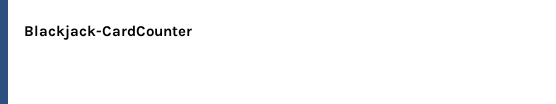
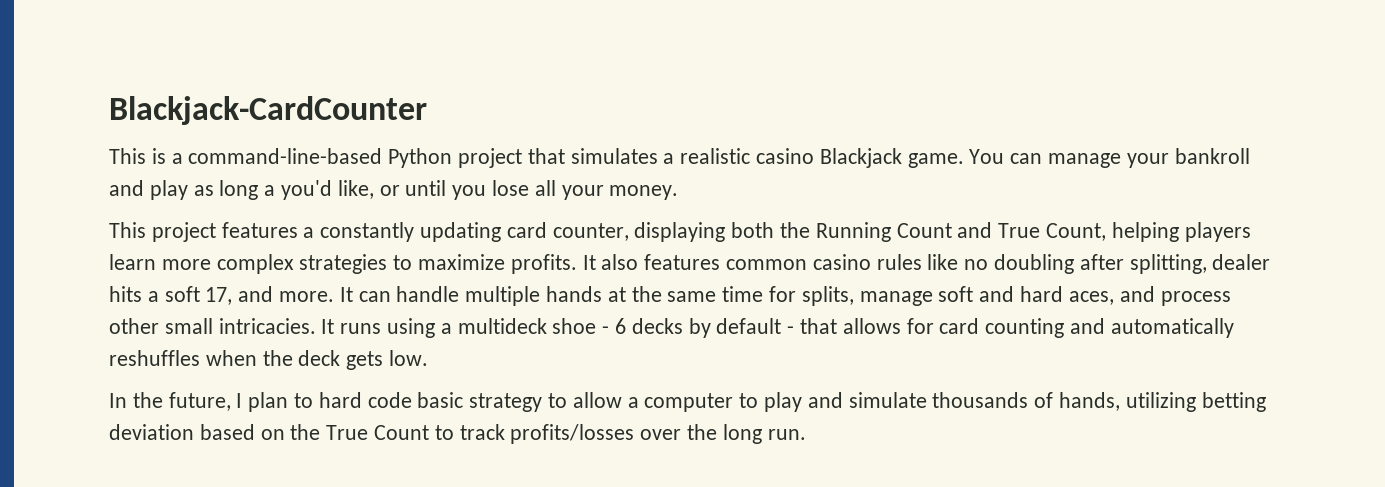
(192, 32) none -> [109,148,1250,168] [109,180,679,200] [109,222,1251,242] [109,254,1271,274] [109,286,1231,306] [109,318,1234,338] [109,350,429,370] [109,392,1266,412] [109,424,806,444] // This is a command-line-based Python project that simulates a realistic casino Blackjack game. You can manage your bankroll and play as long a you'd like, or until you lose all your money. // This project features a constantly updating card counter, displaying both the Running Count and True Count, helping players learn more complex strategies to maximize profits. It also features common casino rules like no doubling after splitting, dealer hits a soft 17, and more. It can handle multiple hands at the same time for splits, manage soft and hard aces, and process other small intricacies. It runs using a multideck shoe - 6 decks by default - that allows for card counting and automatically reshuffles when the deck gets low. // In the future, I plan to hard code basic strategy to allow a computer to play and simulate thousands of hands, utilizing betting deviation based on the True Count to track profits/losses over the long run.

